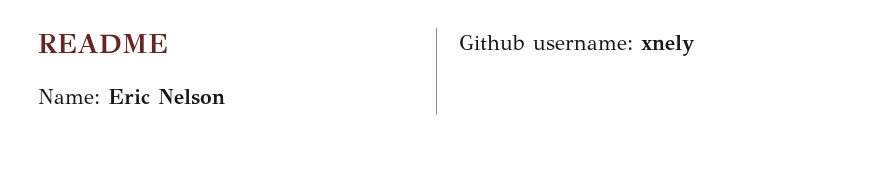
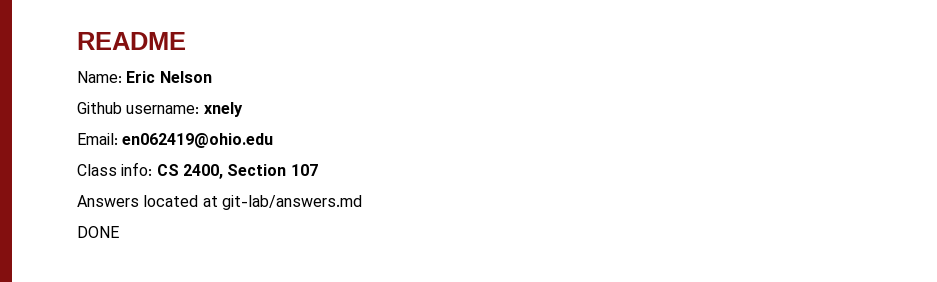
(695, 45) none -> [77,133,274,148] [77,162,318,179] [77,195,362,210] [77,226,119,238] // Email: en062419@ohio.edu // Class info: CS 2400, Section 107 // Answers located at git-lab/answers.md // DONE

